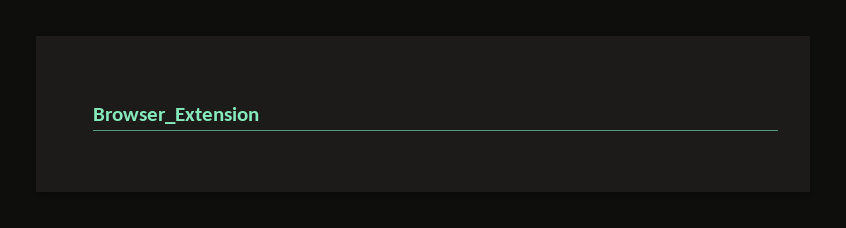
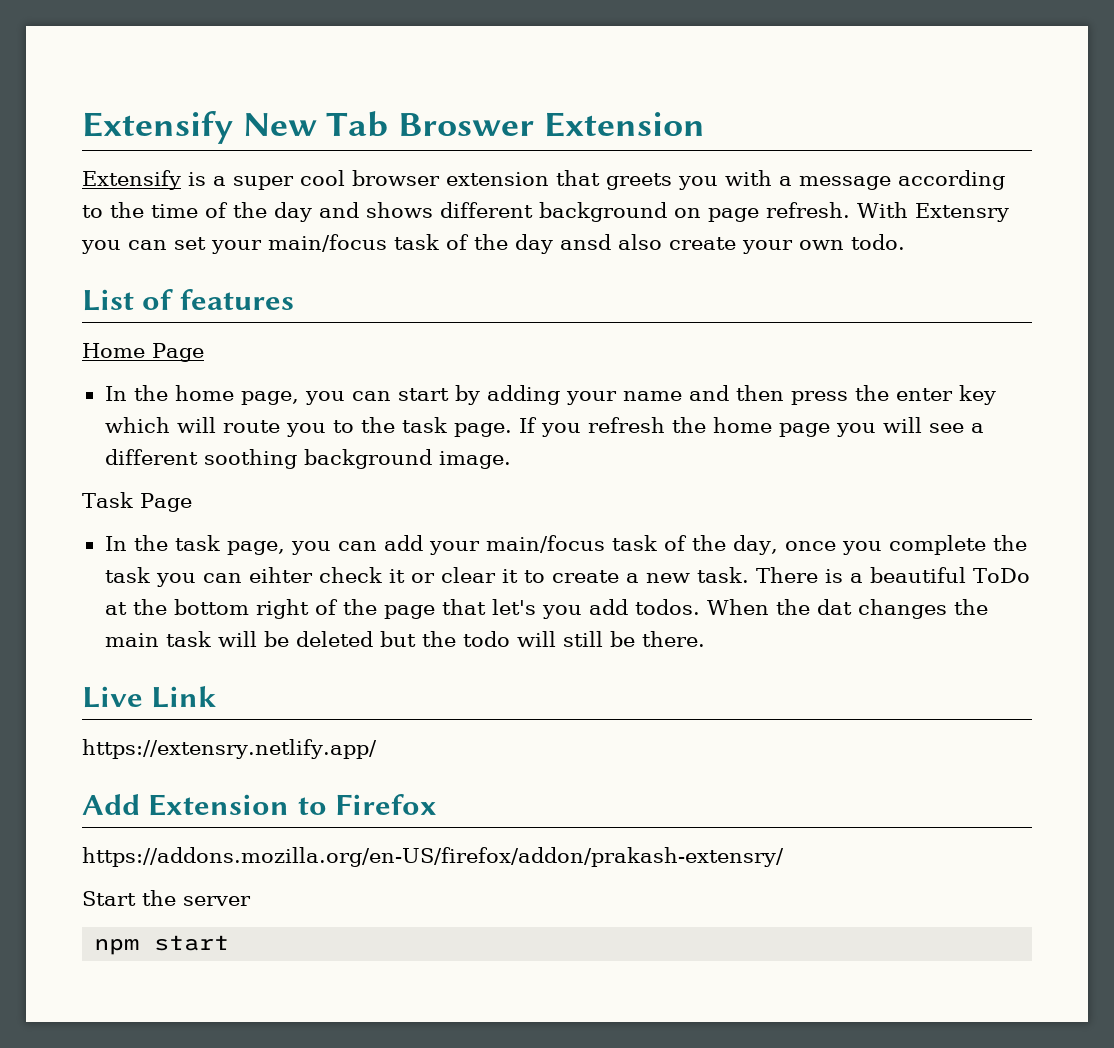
[93,107,259,124] Browser_Extension -> [82,111,705,144] [82,170,1005,190] [82,202,1009,222] [81,234,905,254] [82,289,294,311] [82,343,204,362] [104,385,996,405] [104,417,984,437] [104,449,511,469] [82,492,192,512] [104,535,1027,555] [104,567,1030,587] [104,599,988,619] [104,631,705,647] [82,686,217,708] [82,739,377,759] [82,794,438,816] [82,847,784,867] [82,890,251,906] [94,935,230,955] Extensify New Tab Broswer Extension // Extensify is a super cool browser extension that greets you with a message according to the time of the day and shows different background on page refresh. With Extensry you can set your main/focus task of the day ansd also create your own todo. // List of features // Home Page // In the home page, you can start by adding your name and then press the enter key which will route you to the task page. If you refresh the home page you will see a different soothing background image. // Task Page // In the task page, you can add your main/focus task of the day, once you complete the task you can eihter check it or clear it to create a new task. There is a beautiful ToDo at the bottom right of the page that let's you add todos. When the dat changes the main task will be deleted but the todo will still be there. // Live Link // https://extensry.netlify.app/ // Add Extension to Firefox // https://addons.mozilla.org/en-US/firefox/addon/prakash-extensry/ // Start the server // npm start

